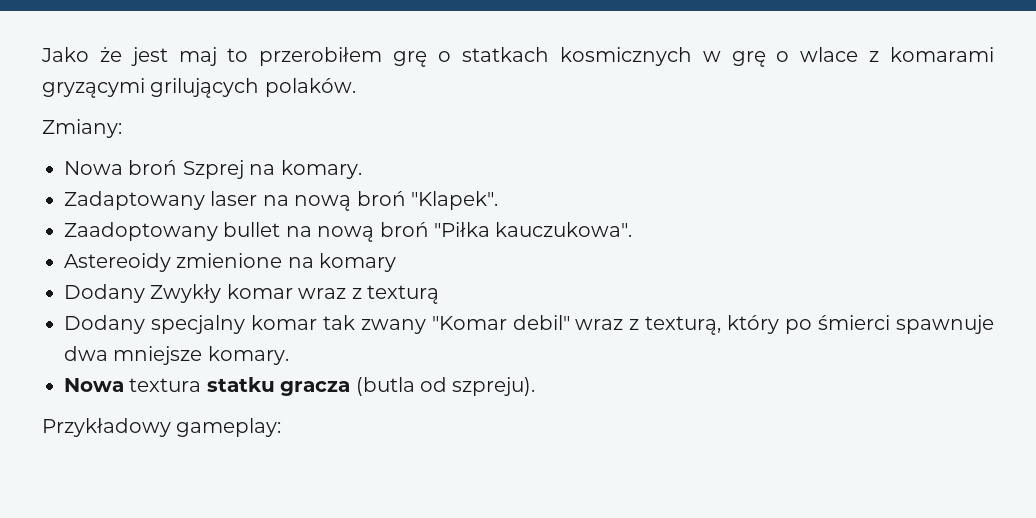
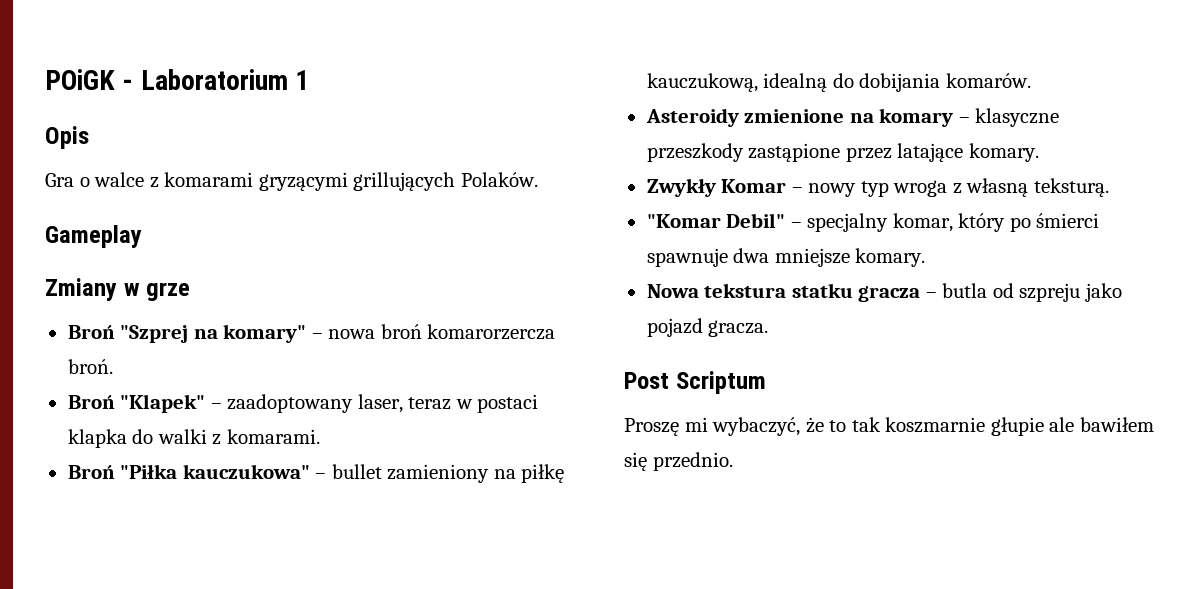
[41,47,995,67] [42,78,356,98] [42,119,122,138] [64,160,362,179] [64,191,498,211] [64,222,633,242] [64,253,397,272] [64,284,439,304] [64,315,722,335] Jako że jest maj to przerobiłem grę o statkach kosmicznych w grę o wlace z komarami gryzącymi grilujących polaków. // Zmiany: // Nowa broń Szprej na komary. // Zadaptowany laser na nową broń "Klapek". // Zaadoptowany bullet na nową broń "Piłka kauczukowa". // Astereoidy zmienione na komary // Dodany Zwykły komar wraz z texturą // Dodany specjalny komar tak zwany "Komar debil" wraz z texturą, -> [45,69,310,90] [45,126,89,149] [45,172,538,191] [45,225,142,248] [45,278,191,301] [67,324,556,343] [67,359,113,374] [67,394,539,413] [67,429,320,448] [67,464,565,483] [646,73,1031,92] [645,108,1060,127] [646,143,1039,162] [646,178,1109,197] [646,213,953,232] POiGK - Laboratorium 1 // Opis // Gra o walce z komarami gryzącymi grillujących Polaków. // Gameplay // Zmiany w grze // Broń "Szprej na komary" – nowa broń komarorzercza broń. // Broń "Klapek" – zaadoptowany laser, teraz w postaci klapka do walki z komarami. // Broń "Piłka kauczukowa" – bullet zamieniony na piłkę kauczukową, idealną do dobijania komarów. // Asteroidy zmienione na komary – klasyczne przeszkody zastąpione przez latające komary. // Zwykły Komar – nowy typ wroga z własną teksturą. // "Komar Debil" – specjalny komar,
[129,378,202,392] textura -> [704,283,787,298] tekstura
[355,377,536,396] [42,418,282,437] (butla od szpreju). // Przykładowy gameplay: -> [925,283,1122,302] [646,318,769,337] [624,371,766,394] [624,417,1154,436] [624,452,733,471] – butla od szpreju jako pojazd gracza. // Post Scriptum // Proszę mi wybaczyć, że to tak koszmarnie głupie ale bawiłem się przednio.

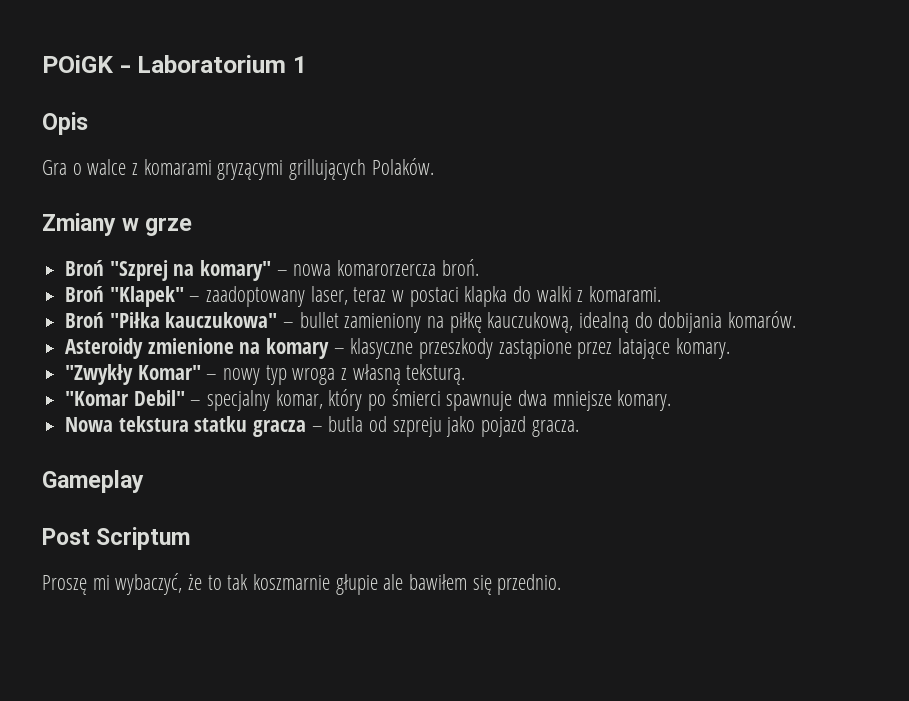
[45,225,142,248] // Gameplay -> (434, 166) none
[380,324,422,339] broń -> (332, 270) none
[646,178,787,197] Zwykły Komar -> [65,364,201,385] "Zwykły Komar"
(769, 328) none -> [42,470,144,493] // Gameplay

